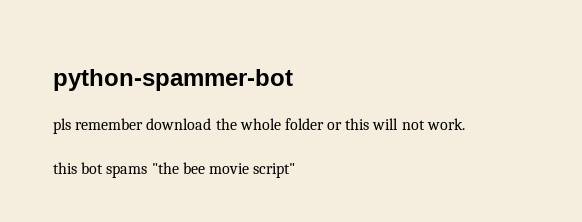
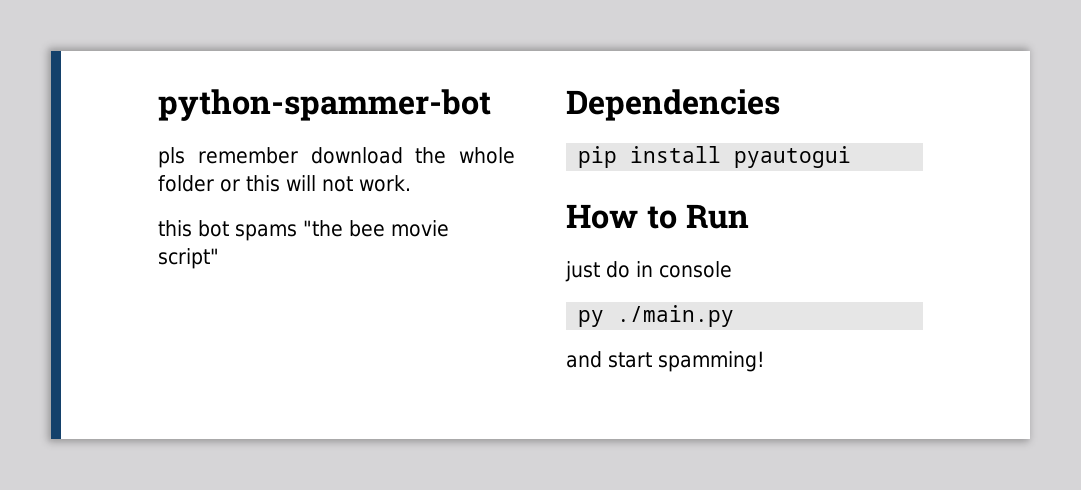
(296, 170) none -> [566,89,780,121] [578,146,852,168] [566,204,749,229] [565,261,732,282] [578,305,735,327] [566,351,765,372] // Dependencies // pip install pyautogui // How to Run // just do in console // py ./main.py // and start spamming!

